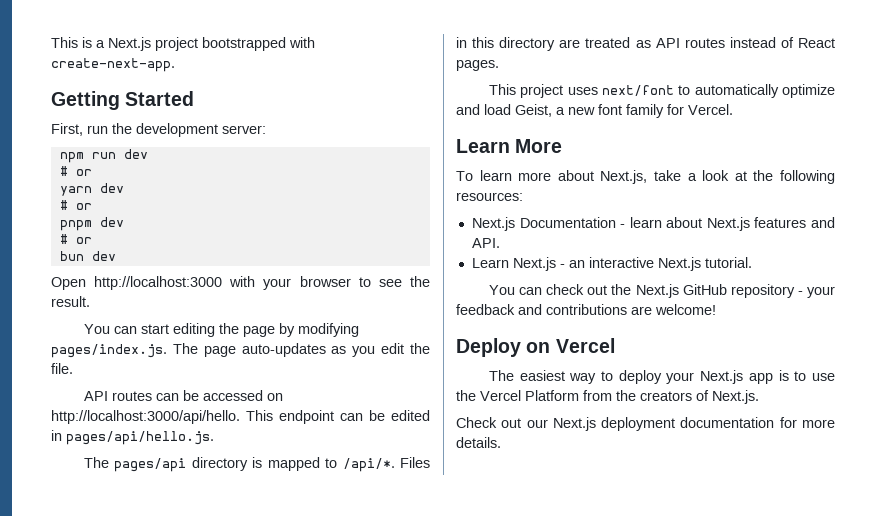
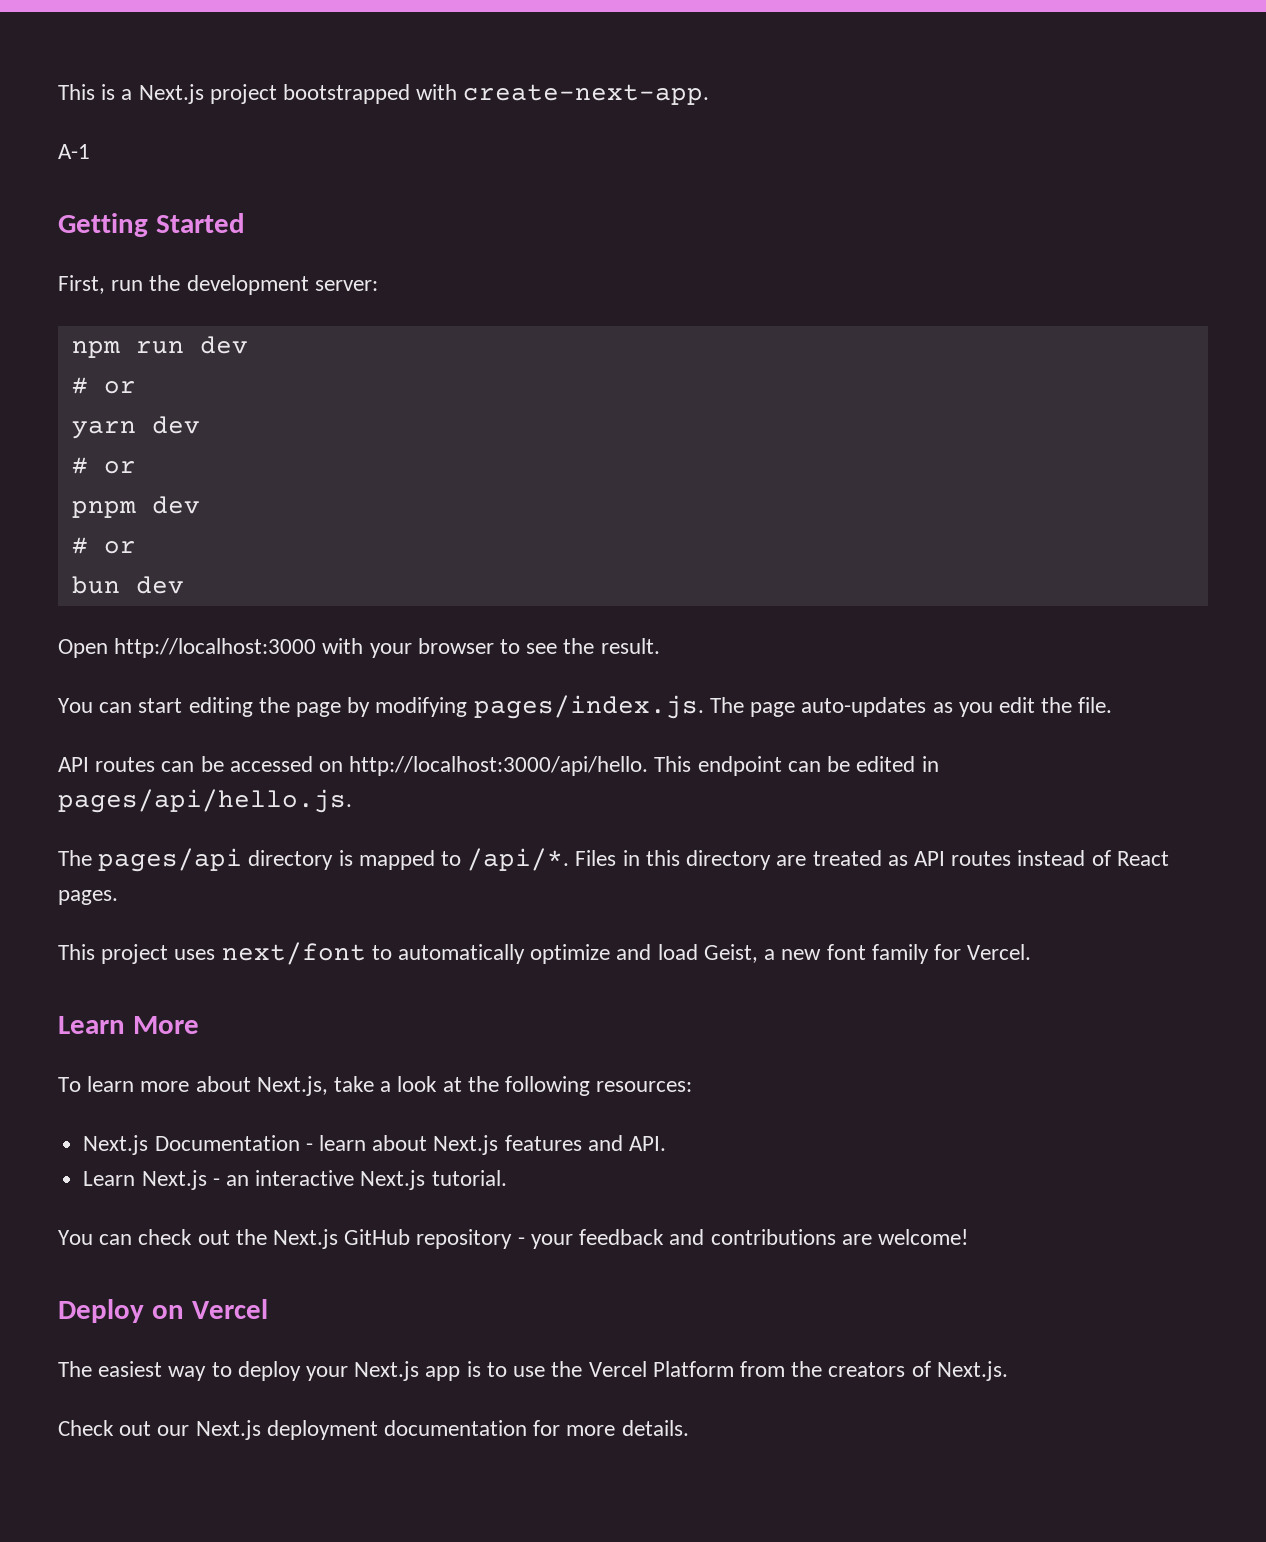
(175, 65) none -> [58,144,90,159] // A-1

